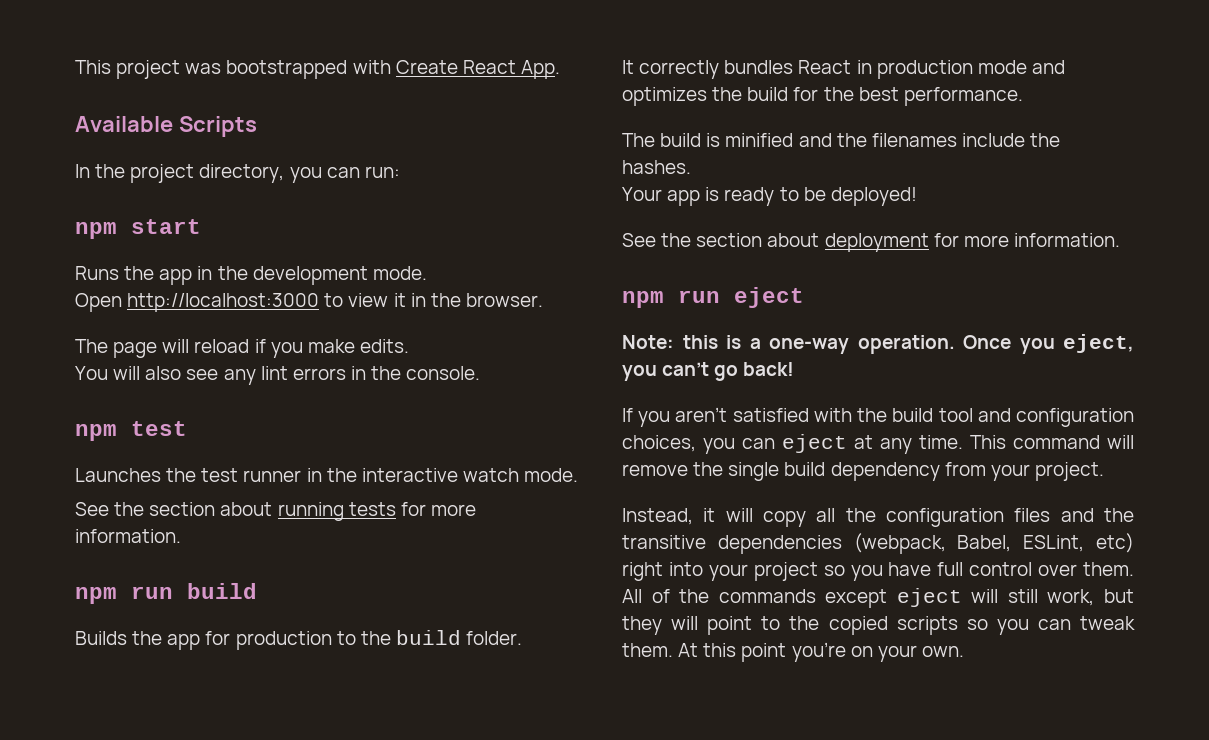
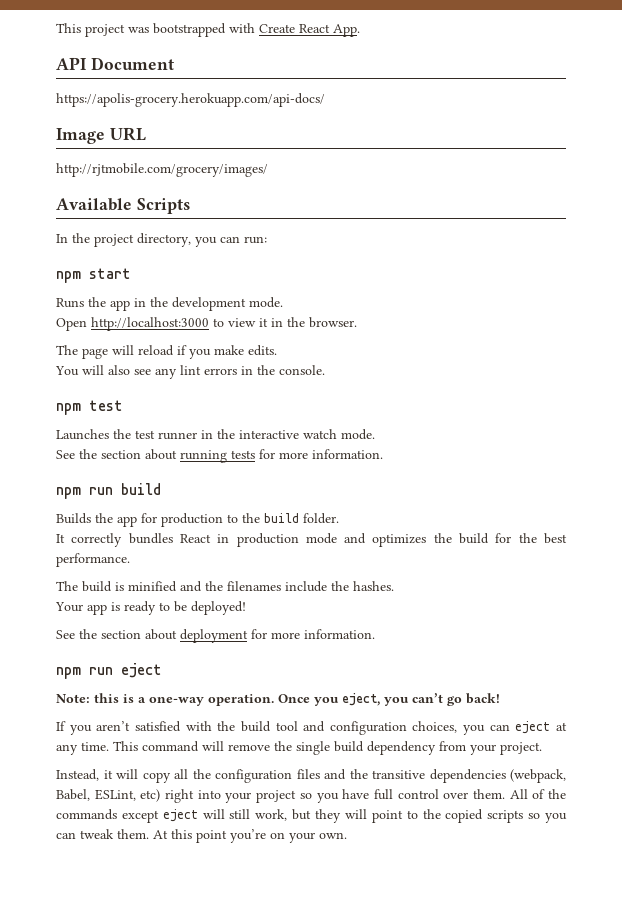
(560, 69) none -> [56,57,174,70] [56,93,325,107] [56,127,146,144] [56,163,268,177] // API Document // https://apolis-grocery.herokuapp.com/api-docs/ // Image URL // http://rjtmobile.com/grocery/images/

